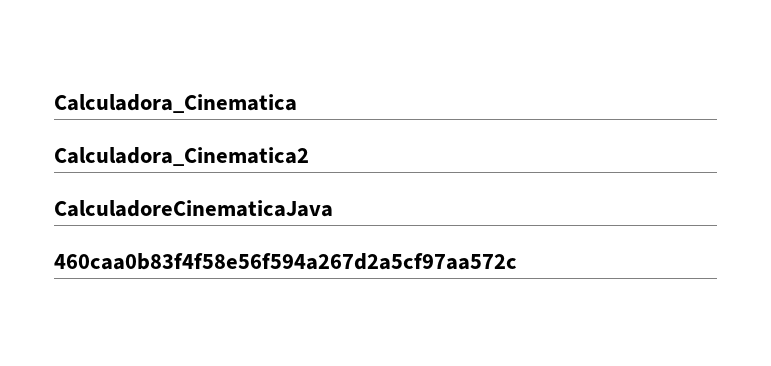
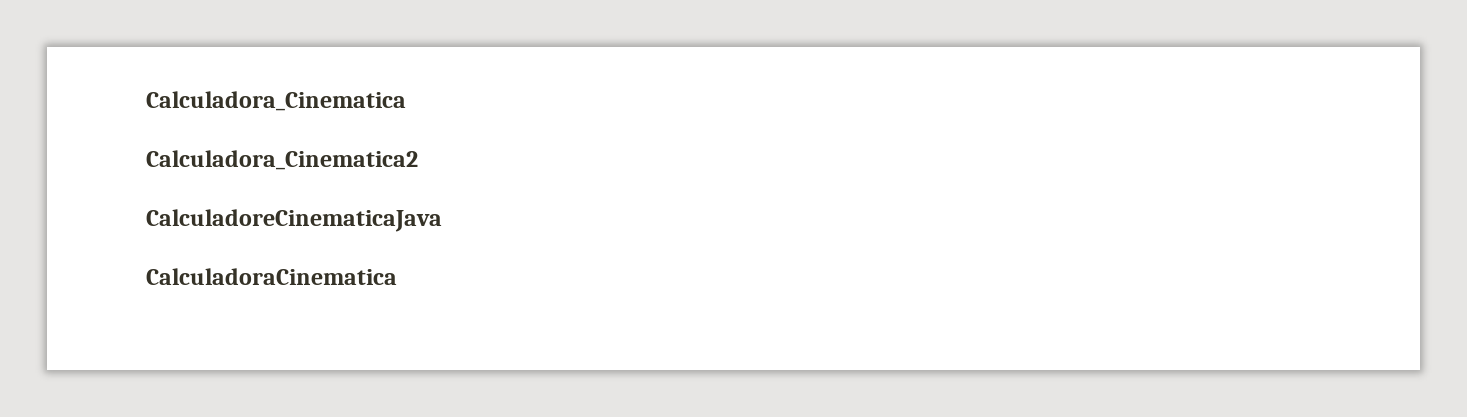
[54,253,517,270] 460caa0b83f4f58e56f594a267d2a5cf97aa572c -> [146,268,397,285] CalculadoraCinematica

